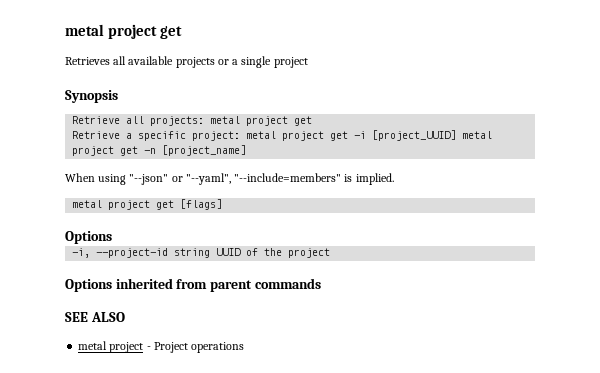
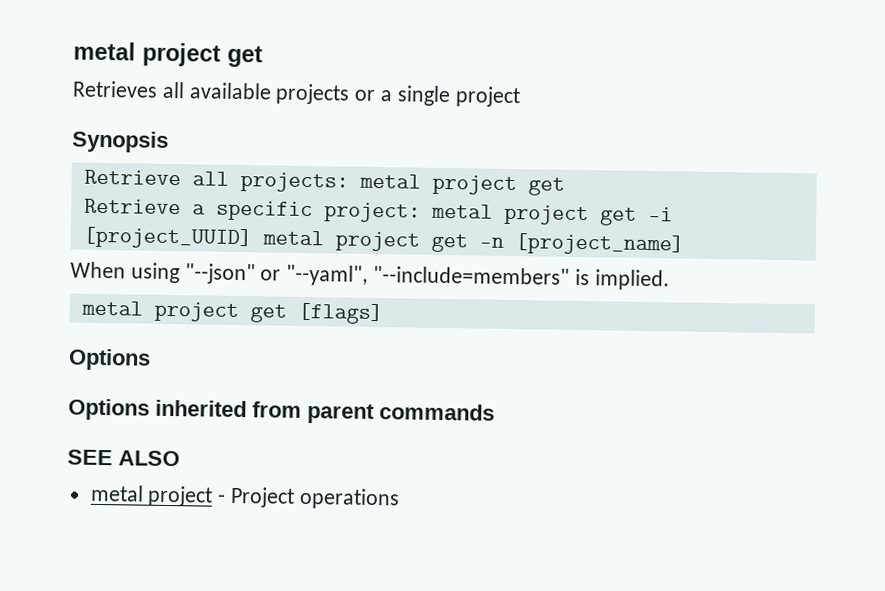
[72,248,331,258] // -i, --project-id string UUID of the project -> (151, 359) none

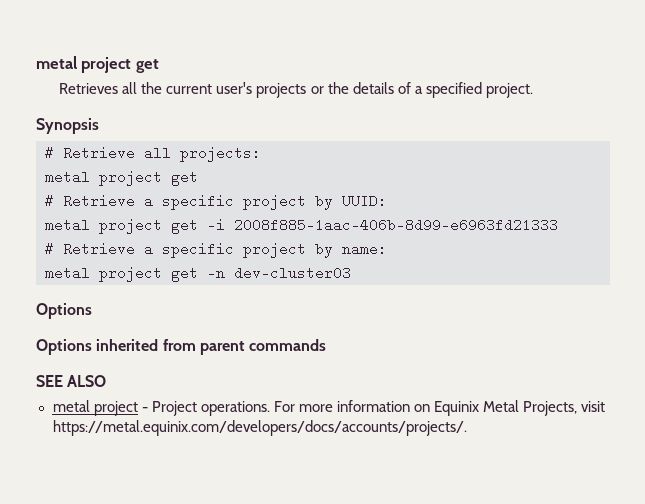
[188,82,521,108] available projects or a single project -> [141,82,533,98] the current user's projects or the details of a specified project.
(169, 141) none -> [45,146,54,160] #
[358,173,565,196] [83,198,421,223] metal project get // Retrieve a specific project: -> [45,170,198,186] [45,194,387,210] // metal project get // # Retrieve a specific project by UUID: //
[82,226,684,256] [70,261,670,291] [80,300,383,325] [project_UUID] metal project get -n [project_name] // When using "--json" or "--yaml", "--include=members" is implied. // metal project get [flags] -> [234,218,558,232] [45,242,387,258] [45,266,351,282] 2008f885-1aac-406b-8d99-e6963fd21333 // # Retrieve a specific project by name: // metal project get -n dev-cluster03
[298,487,400,510] operations -> [200,400,606,416] [52,420,468,436] operations. For more information on Equinix Metal Projects, visit https://metal.equinix.com/developers/docs/accounts/projects/.

